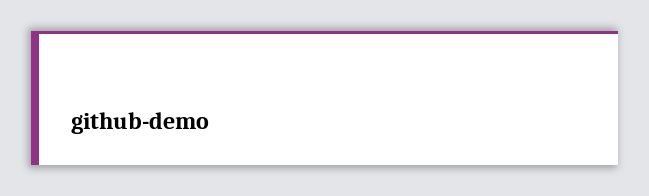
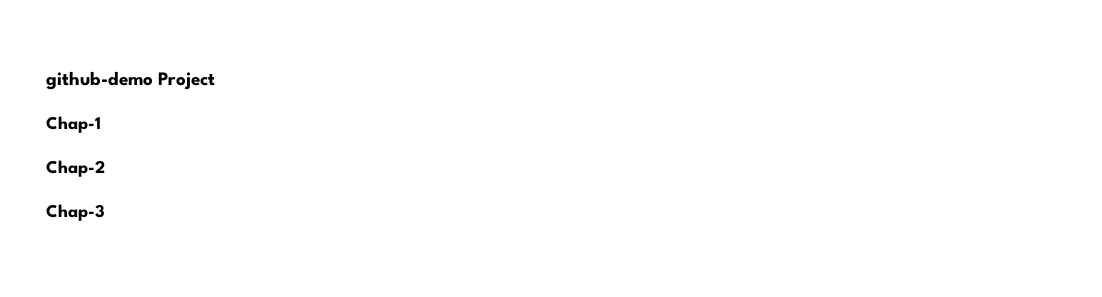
(209, 123) none -> [158,72,216,90] [46,116,101,133] [46,160,105,177] [46,204,105,221] Project // Chap-1 // Chap-2 // Chap-3

